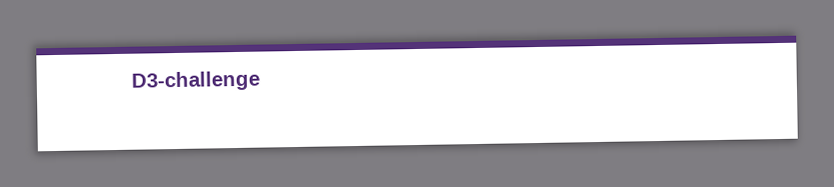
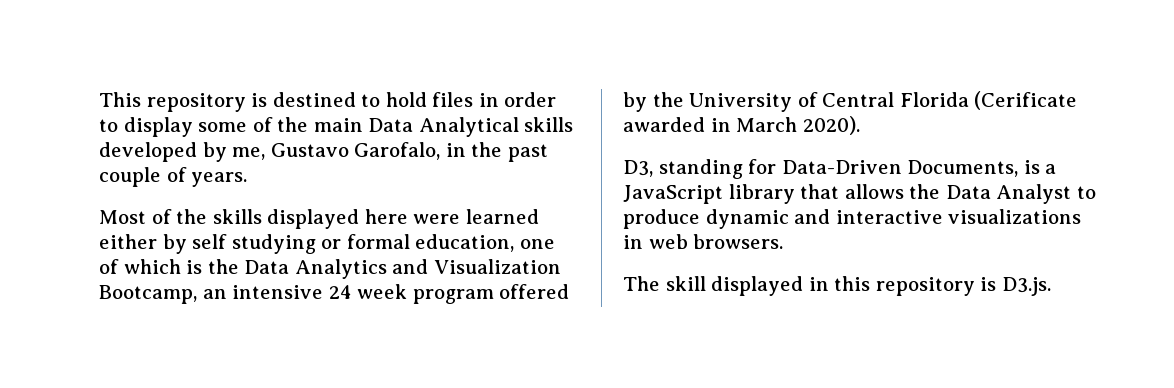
[131,70,260,92] D3-challenge -> [99,92,557,112] [99,117,574,137] [99,142,548,162] [99,167,248,187] [99,209,539,229] [99,234,555,254] [99,259,561,279] [99,284,570,304] [623,91,1078,112] [623,116,860,135] [623,159,1057,179] [623,184,1096,204] [623,209,1082,229] [623,234,784,249] [623,276,1051,296] This repository is destined to hold files in order to display some of the main Data Analytical skills developed by me, Gustavo Garofalo, in the past couple of years. // Most of the skills displayed here were learned either by self studying or formal education, one of which is the Data Analytics and Visualization Bootcamp, an intensive 24 week program offered by the University of Central Florida (Cerificate awarded in March 2020). // D3, standing for Data-Driven Documents, is a JavaScript library that allows the Data Analyst to produce dynamic and interactive visualizations in web browsers. // The skill displayed in this repository is D3.js.

